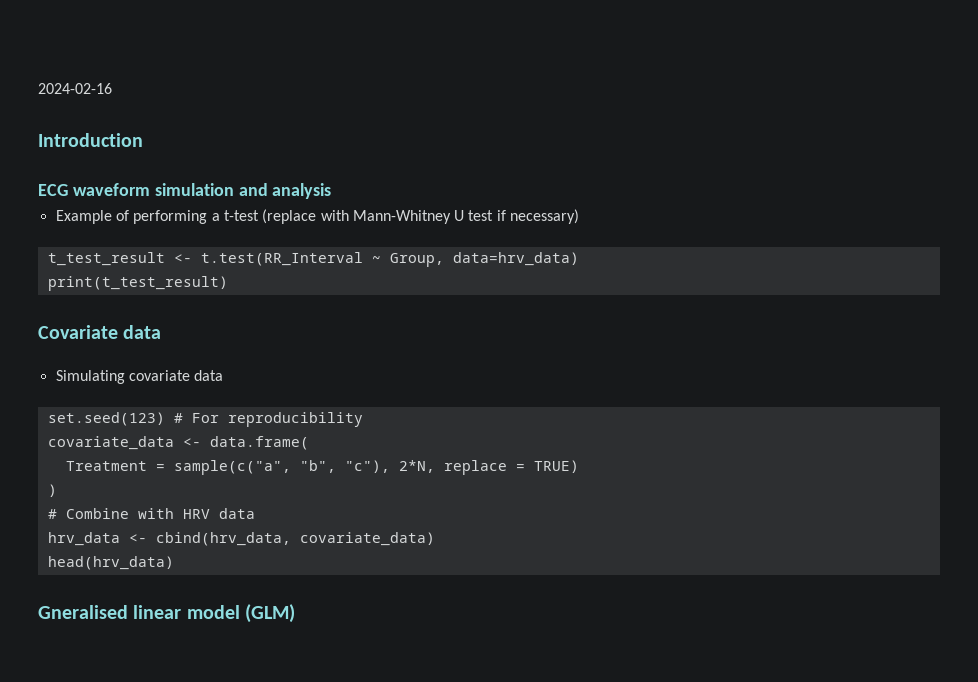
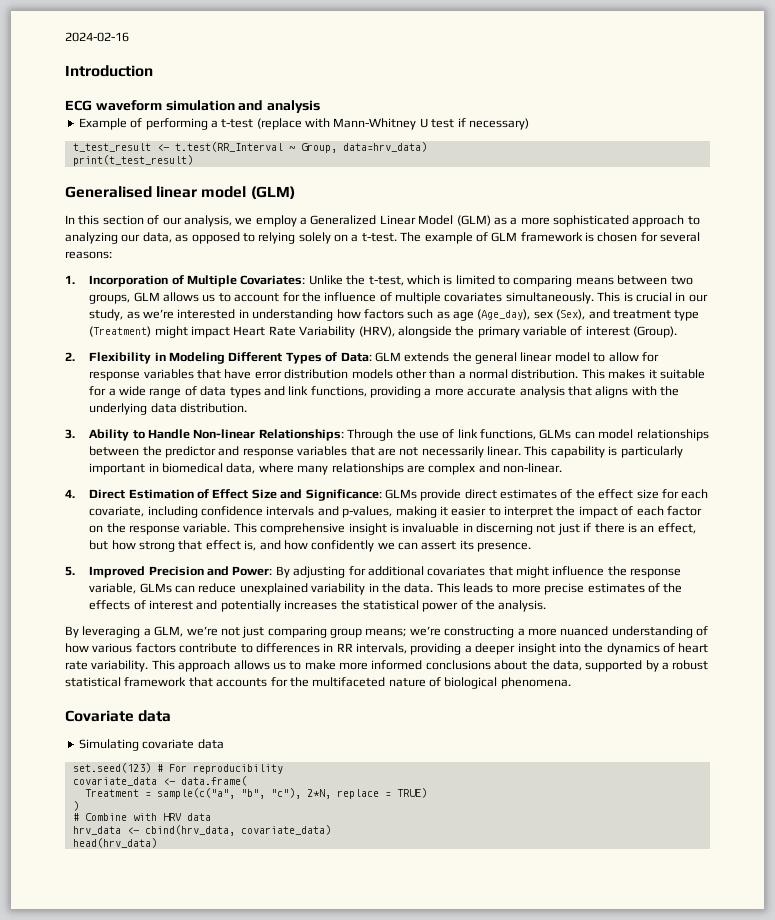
(228, 283) none -> [65,186,295,199] [65,215,700,227] [65,232,701,244] [65,251,112,259] [65,275,693,287] [89,292,708,304] [89,309,700,321] [89,326,678,338] [65,352,659,364] [89,369,705,381] [89,386,680,398] [89,403,248,415] [65,429,709,441] [89,446,683,458] [89,463,563,475] [65,489,709,501] [89,506,702,518] [89,523,696,535] [89,540,532,552] [65,566,682,578] [89,583,683,595] [89,600,547,612] [65,626,708,638] [65,643,709,655] [65,660,709,672] [65,677,571,689] // Generalised linear model (GLM) // In this section of our analysis, we employ a Generalized Linear Model (GLM) as a more sophisticated approach to analyzing our data, as opposed to relying solely on a t-test. The example of GLM framework is chosen for several reasons: // 1. Incorporation of Multiple Covariates: Unlike the t-test, which is limited to comparing means between two groups, GLM allows us to account for the influence of multiple covariates simultaneously. This is crucial in our study, as we’re interested in understanding how factors such as age (Age_day), sex (Sex), and treatment type (Treatment) might impact Heart Rate Variability (HRV), alongside the primary variable of interest (Group). // 2. Flexibility in Modeling Different Types of Data: GLM extends the general linear model to allow for response variables that have error distribution models other than a normal distribution. This makes it suitable for a wide range of data types and link functions, providing a more accurate analysis that aligns with the underlying data distribution. // 3. Ability to Handle Non-linear Relationships: Through the use of link functions, GLMs can model relationships between the predictor and response variables that are not necessarily linear. This capability is particularly important in biomedical data, where many relationships are complex and non-linear. // 4. Direct Estimation of Effect Size and Significance: GLMs provide direct estimates of the effect size for each covariate, including confidence intervals and p-values, making it easier to interpret the impact of each factor on the response variable. This comprehensive insight is invaluable in discerning not just if there is an effect, but how strong that effect is, and how confidently we can assert its presence. // 5. Improved Precision and Power: By adjusting for additional covariates that might influence the response variable, GLMs can reduce unexplained variability in the data. This leads to more precise estimates of the effects of interest and potentially increases the statistical power of the analysis. // By leveraging a GLM, we’re not just comparing group means; we’re constructing a more nuanced understanding of how various factors contribute to differences in RR intervals, providing a deeper insight into the dynamics of heart rate variability. This approach allows us to make more informed conclusions about the data, supported by a robust statistical framework that accounts for the multifaceted nature of biological phenomena.
[38,604,296,623] // Gneralised linear model (GLM) -> (157, 843) none

